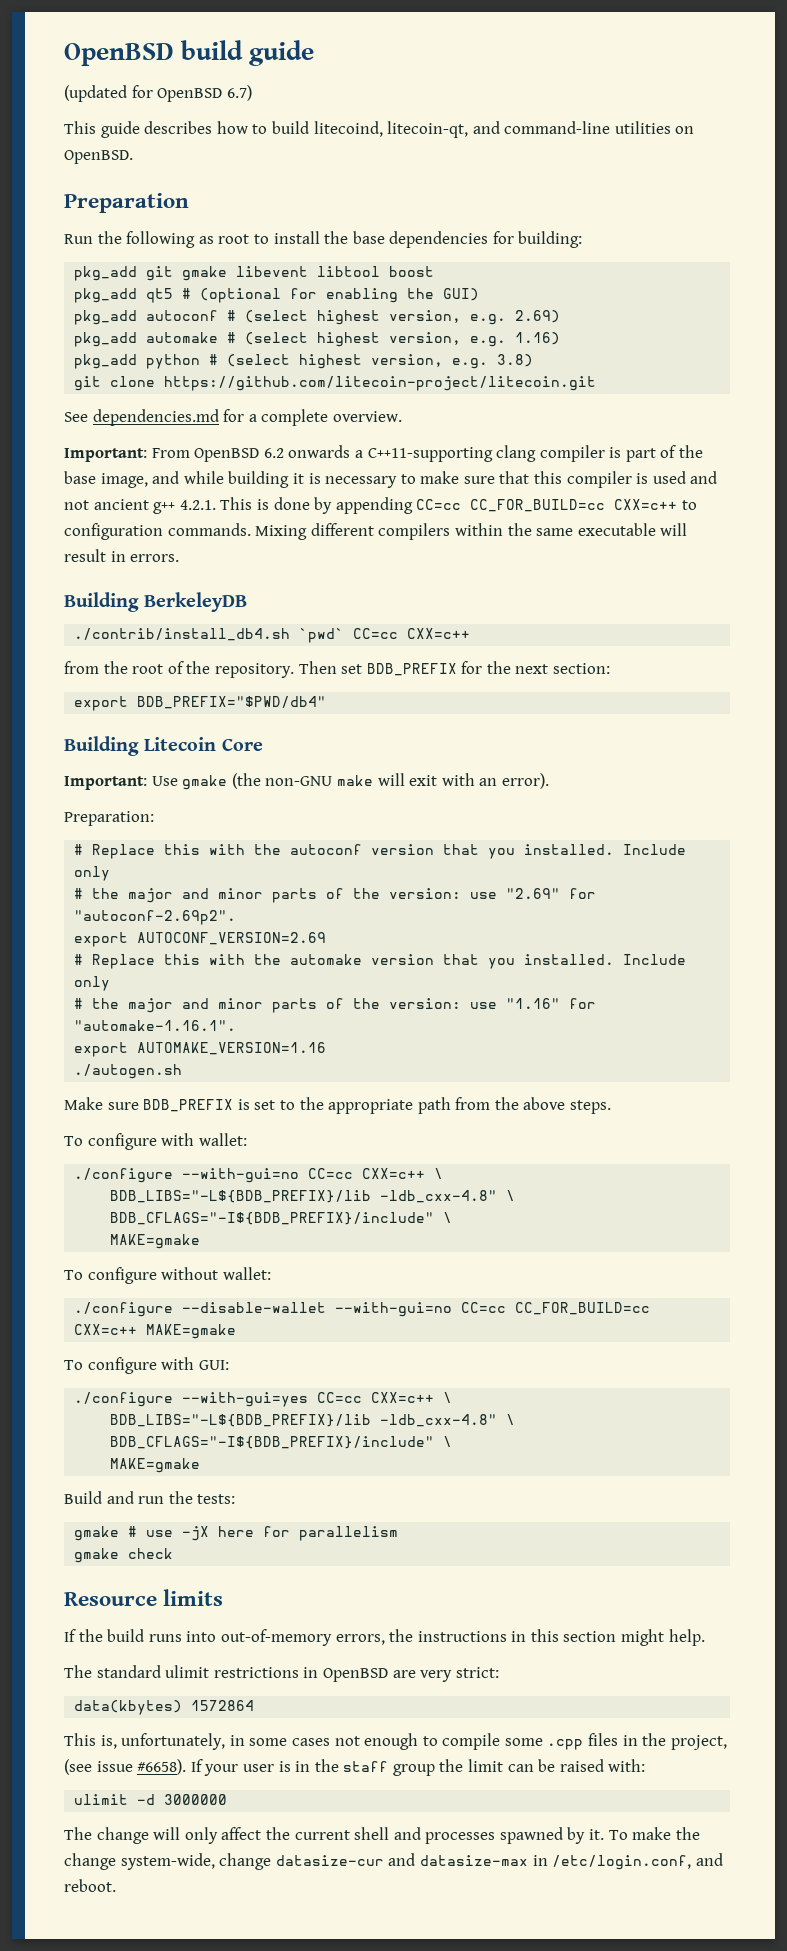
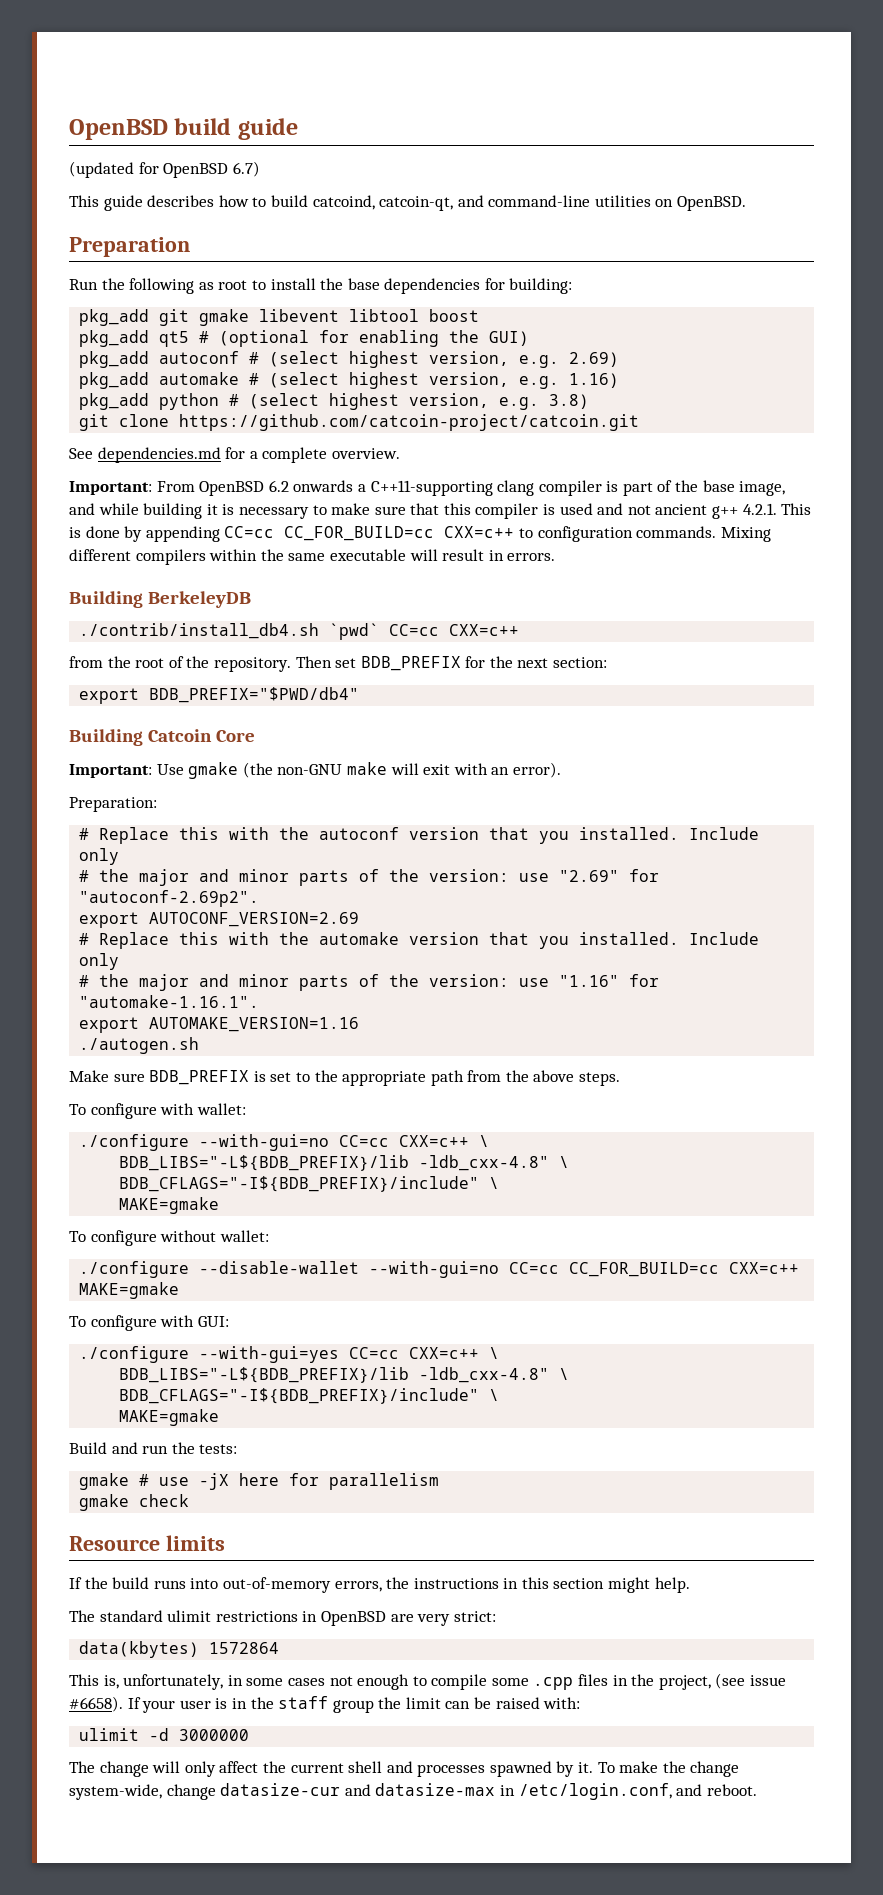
[313,121,469,138] litecoind, litecoin-qt, -> [312,195,454,211] catcoind, catcoin-qt,
[164,376,597,391] https://github.com/litecoin-project/litecoin.git -> [179,414,640,431] https://github.com/catcoin-project/catcoin.git
[144,737,217,751] Litecoin -> [148,729,213,742] Catcoin

